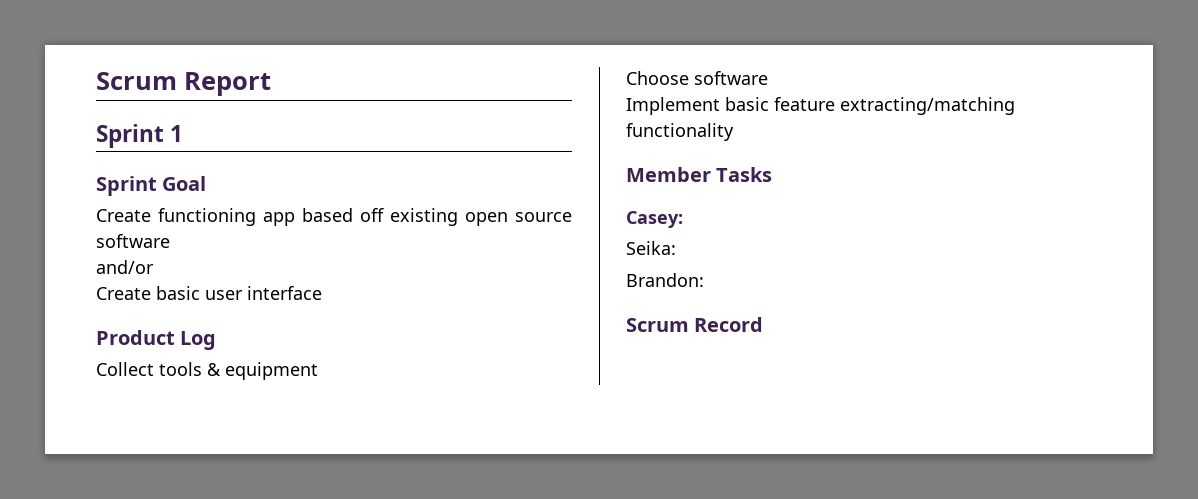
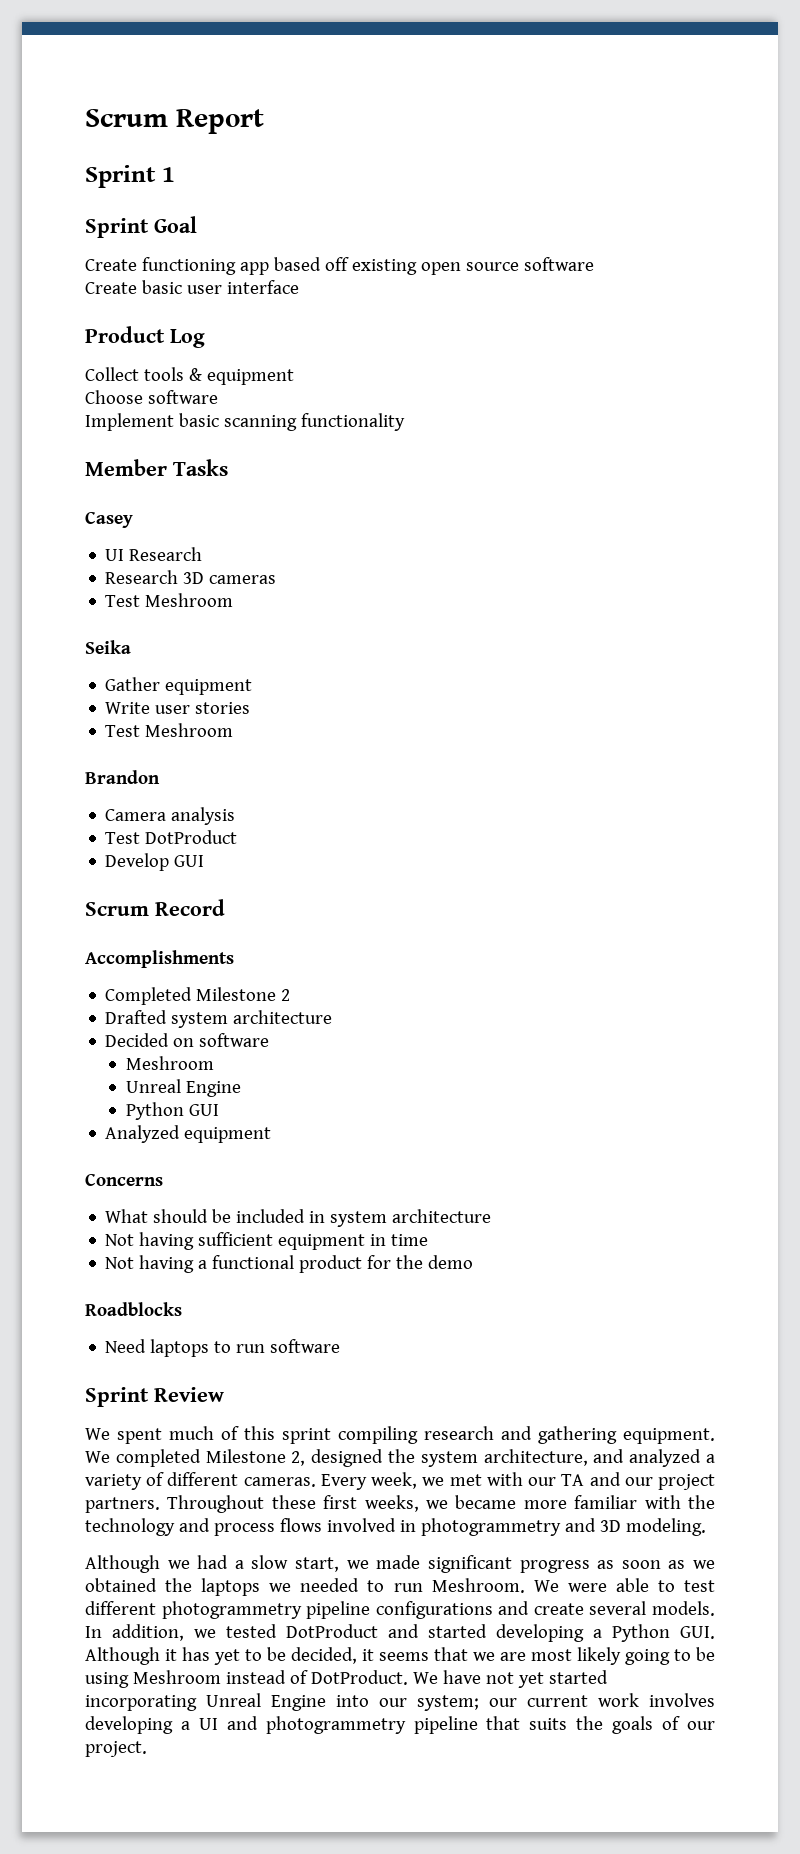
[96,260,154,274] // and/or -> (594, 264) none
[774,97,1015,115] feature extracting/matching -> [223,415,297,431] scanning
[626,211,683,228] [626,241,676,255] [626,273,704,287] [626,317,764,332] Casey: // Seika: // Brandon: // Scrum Record -> [85,511,133,528] [105,547,203,561] [105,570,277,584] [105,593,234,607] [85,640,131,654] [105,677,253,695] [105,702,251,714] [105,723,234,737] [85,770,160,784] [105,807,236,825] [105,830,238,844] [105,853,205,871] [85,899,225,916] [85,950,234,968] [105,987,291,1005] [105,1010,333,1028] [105,1033,270,1047] [126,1056,215,1070] [126,1079,242,1097] [126,1102,220,1120] [105,1125,272,1143] [85,1173,163,1186] [105,1209,492,1227] [105,1232,429,1250] [105,1255,474,1273] [85,1302,182,1316] [105,1339,341,1357] [85,1387,224,1407] [85,1426,715,1444] [85,1449,715,1467] [85,1472,715,1490] [85,1495,715,1513] [85,1518,706,1536] [85,1555,716,1573] [85,1578,716,1596] [85,1601,715,1619] [85,1624,715,1642] [85,1647,715,1665] [85,1670,608,1688] [85,1693,715,1711] [85,1716,715,1734] [85,1741,147,1757] Casey // UI Research // Research 3D cameras // Test Meshroom // Seika // Gather equipment // Write user stories // Test Meshroom // Brandon // Camera analysis // Test DotProduct // Develop GUI // Scrum Record // Accomplishments // Completed Milestone 2 // Drafted system architecture // Decided on software // Meshroom // Unreal Engine // Python GUI // Analyzed equipment // Concerns // What should be included in system architecture // Not having sufficient equipment in time // Not having a functional product for the demo // Roadblocks // Need laptops to run software // Sprint Review // We spent much of this sprint compiling research and gathering equipment. We completed Milestone 2, designed the system architecture, and analyzed a variety of different cameras. Every week, we met with our TA and our project partners. Throughout these first weeks, we became more familiar with the technology and process flows involved in photogrammetry and 3D modeling. // Although we had a slow start, we made significant progress as soon as we obtained the laptops we needed to run Meshroom. We were able to test different photogrammetry pipeline configurations and create several models. In addition, we tested DotProduct and started developing a Python GUI. Although it has yet to be decided, it seems that we are most likely going to be using Meshroom instead of DotProduct. We have not yet started incorporating Unreal Engine into our system; our current work involves developing a UI and photogrammetry pipeline that suits the goals of our project.

